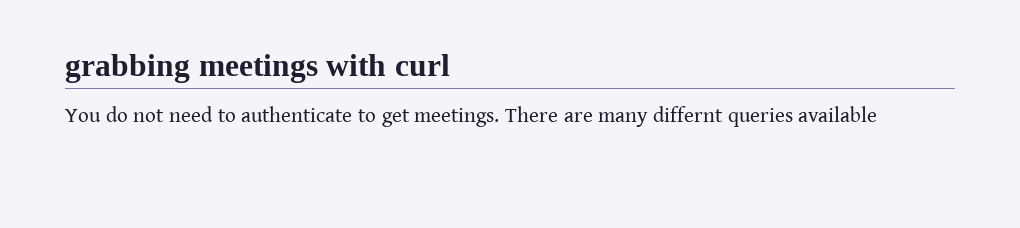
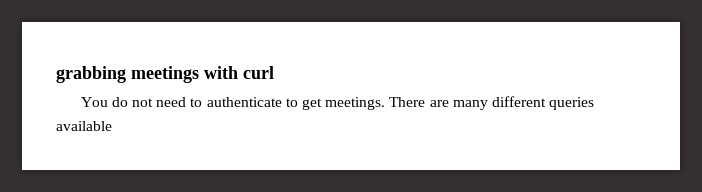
[653,106,724,122] differnt -> [491,96,546,107] different

